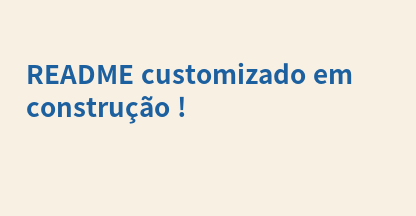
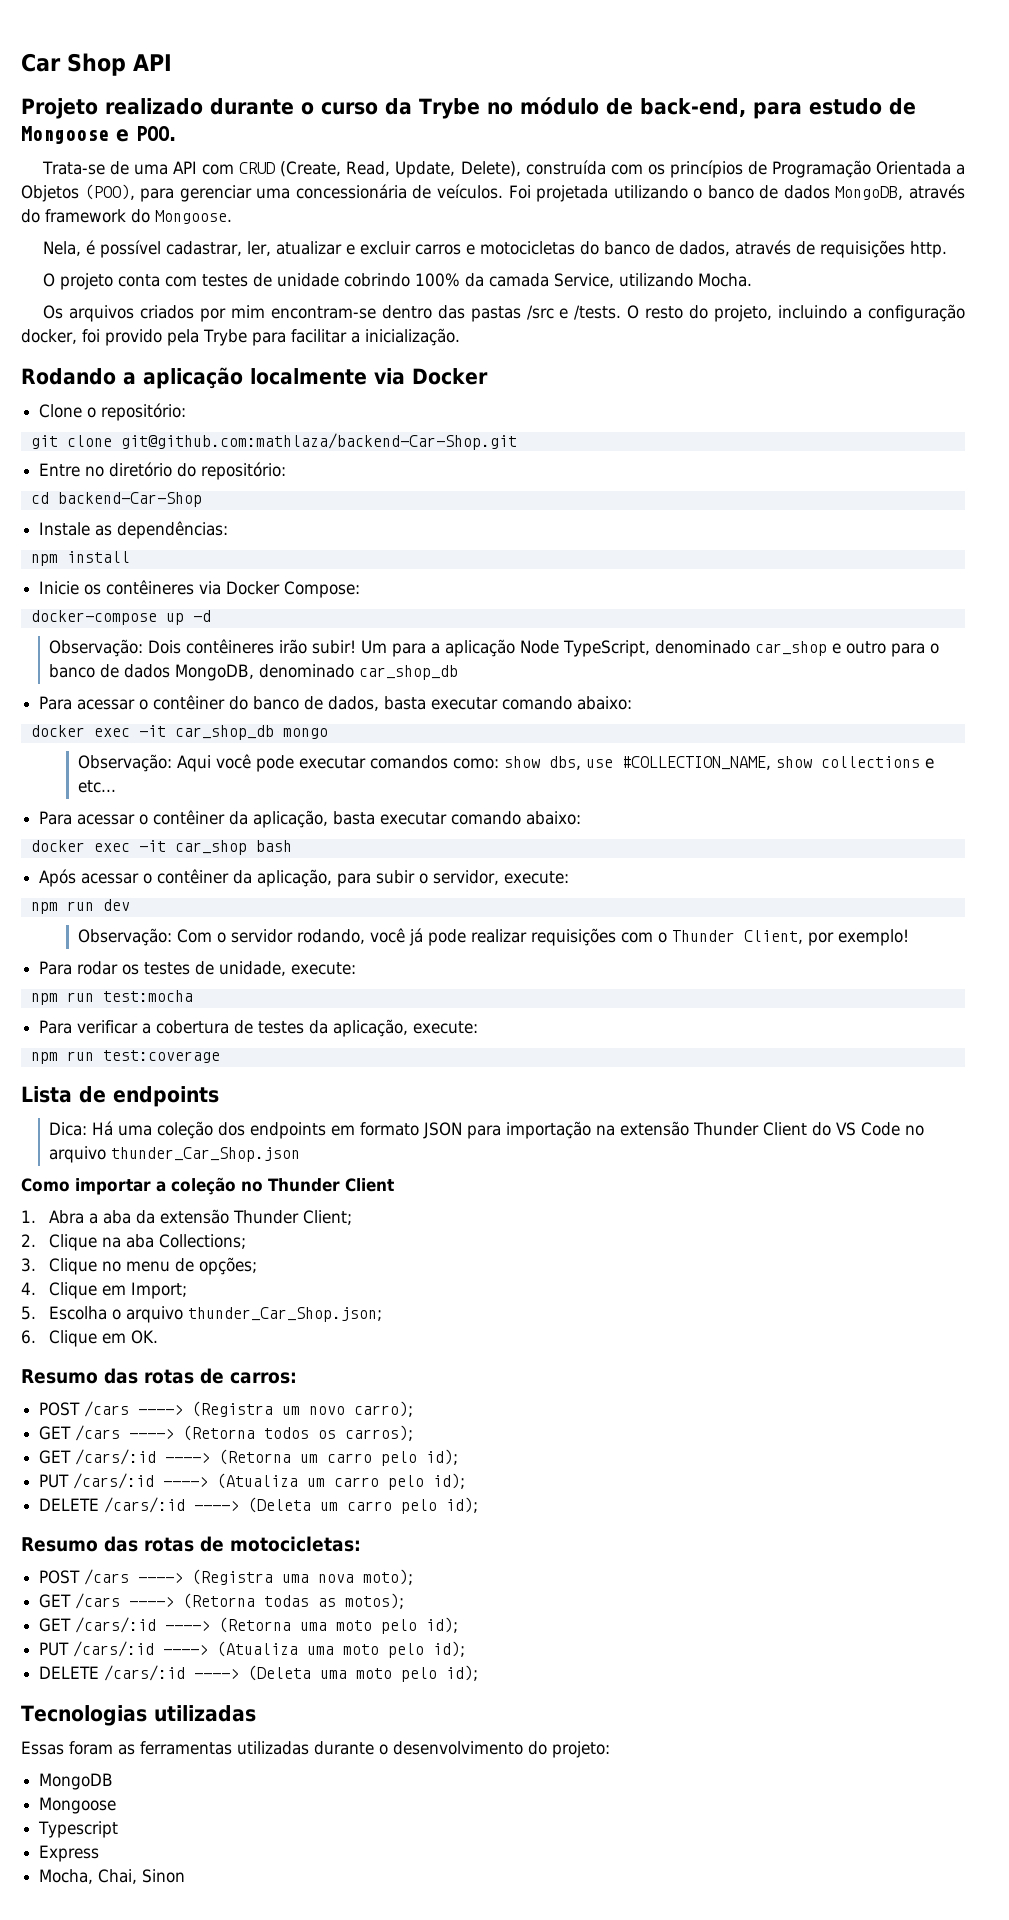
[26,62,354,84] [26,95,188,124] README customizado em construção ! -> [21,53,172,76] [21,97,916,119] [21,126,176,144] [41,160,965,178] [21,184,965,202] [21,209,232,224] [42,240,947,258] [42,273,752,290] [42,304,966,322] [21,328,460,346] [21,367,488,389] [39,403,187,421] [30,433,517,450] [39,462,287,480] [30,492,202,507] [39,521,229,539] [30,551,130,566] [39,580,361,598] [30,610,211,625] [49,639,940,657] [49,664,459,681] [39,695,633,711] [30,725,328,740] [77,754,934,772] [77,780,116,793] [39,810,582,828] [30,840,292,855] [39,869,570,887] [30,899,130,914] [77,928,909,946] [39,961,357,976] [30,990,193,1005] [39,1019,479,1037] [30,1050,220,1064] [21,1086,219,1107] [49,1121,925,1139] [49,1146,301,1163] [21,1177,394,1195] [21,1209,353,1225] [21,1234,247,1251] [21,1257,258,1275] [21,1282,188,1299] [21,1306,383,1323] [21,1330,159,1347] [21,1368,297,1384] [39,1401,414,1417] [39,1425,414,1441] [39,1449,459,1466] [39,1473,466,1490] [39,1497,479,1514] [21,1536,361,1552] [39,1569,414,1585] [39,1593,405,1609] [39,1617,459,1634] [39,1641,466,1658] [39,1665,479,1682] [21,1705,256,1726] [21,1741,610,1758] [39,1773,114,1790] [39,1797,117,1814] [38,1821,119,1838] [39,1845,100,1862] [39,1869,186,1884] Car Shop API // Projeto realizado durante o curso da Trybe no módulo de back-end, para estudo de Mongoose e POO. // Trata-se de uma API com CRUD (Create, Read, Update, Delete), construída com os princípios de Programação Orientada a Objetos (POO), para gerenciar uma concessionária de veículos. Foi projetada utilizando o banco de dados MongoDB, através do framework do Mongoose. // Nela, é possível cadastrar, ler, atualizar e excluir carros e motocicletas do banco de dados, através de requisições http. // O projeto conta com testes de unidade cobrindo 100% da camada Service, utilizando Mocha. // Os arquivos criados por mim encontram-se dentro das pastas /src e /tests. O resto do projeto, incluindo a configuração docker, foi provido pela Trybe para facilitar a inicialização. // Rodando a aplicação localmente via Docker // Clone o repositório: // git clone git@github.com:mathlaza/backend-Car-Shop.git // Entre no diretório do repositório: // cd backend-Car-Shop // Instale as dependências: // npm install // Inicie os contêineres via Docker Compose: // docker-compose up -d // Observação: Dois contêineres irão subir! Um para a aplicação Node TypeScript, denominado car_shop e outro para o banco de dados MongoDB, denominado car_shop_db // Para acessar o contêiner do banco de dados, basta executar comando abaixo: // docker exec -it car_shop_db mongo // Observação: Aqui você pode executar comandos como: show dbs, use #COLLECTION_NAME, show collections e etc... // Para acessar o contêiner da aplicação, basta executar comando abaixo: // docker exec -it car_shop bash // Após acessar o contêiner da aplicação, para subir o servidor, execute: // npm run dev // Observação: Com o servidor rodando, você já pode realizar requisições com o Thunder Client, por exemplo! // Para rodar os testes de unidade, execute: // npm run test:mocha // Para verificar a cobertura de testes da aplicação, execute: // npm run test:coverage // Lista de endpoints // Dica: Há uma coleção dos endpoints em formato JSON para importação na extensão Thunder Client do VS Code no arquivo thunder_Car_Shop.json // Como importar a coleção no Thunder Client // 1. Abra a aba da extensão Thunder Client; // 2. Clique na aba Collections; // 3. Clique no menu de opções; // 4. Clique em Import; // 5. Escolha o arquivo thunder_Car_Shop.json; // 6. Clique em OK. // Resumo das rotas de carros: // POST /cars ----> (Registra um novo carro); // GET /cars ----> (Retorna todos os carros); // GET /cars/:id ----> (Retorna um carro pelo id); // PUT /cars/:id ----> (Atualiza um carro pelo id); // DELETE /cars/:id ----> (Deleta um carro pelo id); // Resumo das rotas de motocicletas: // POST /cars ----> (Registra uma nova moto); // GET /cars ----> (Retorna todas as motos); // GET /cars/:id ----> (Retorna uma moto pelo id); // PUT /cars/:id ----> (Atualiza uma moto pelo id); // DELETE /cars/:id ----> (Deleta uma moto pelo id); // Tecnologias utilizadas // Essas foram as ferramentas utilizadas durante o desenvolvimento do projeto: // MongoDB // Mongoose // Typescript // Express // Mocha, Chai, Sinon

